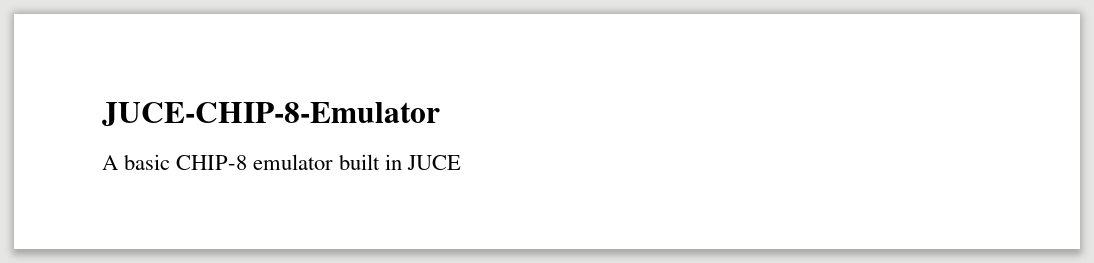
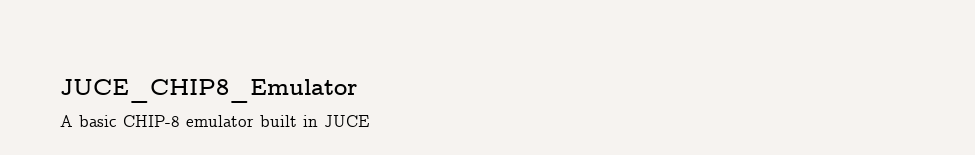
[102,102,440,127] JUCE-CHIP-8-Emulator -> [60,79,357,103] JUCE_CHIP8_Emulator

